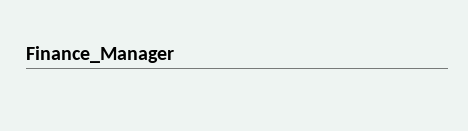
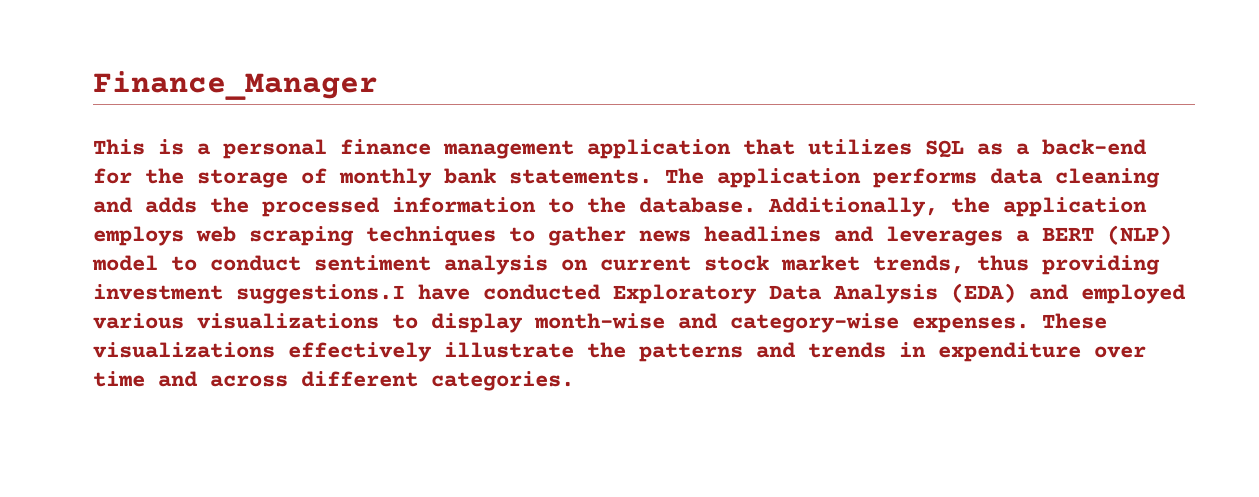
(174, 54) none -> [93,139,1147,159] [93,168,1160,188] [93,197,1147,217] [93,225,1172,246] [92,255,1160,275] [93,283,1186,304] [93,313,1107,333] [93,342,1146,362] [93,371,574,391] // This is a personal finance management application that utilizes SQL as a back-end for the storage of monthly bank statements. The application performs data cleaning and adds the processed information to the database. Additionally, the application employs web scraping techniques to gather news headlines and leverages a BERT (NLP) model to conduct sentiment analysis on current stock market trends, thus providing investment suggestions.I have conducted Exploratory Data Analysis (EDA) and employed various visualizations to display month-wise and category-wise expenses. These visualizations effectively illustrate the patterns and trends in expenditure over time and across different categories.

